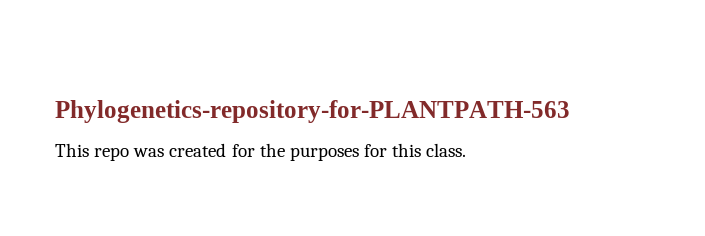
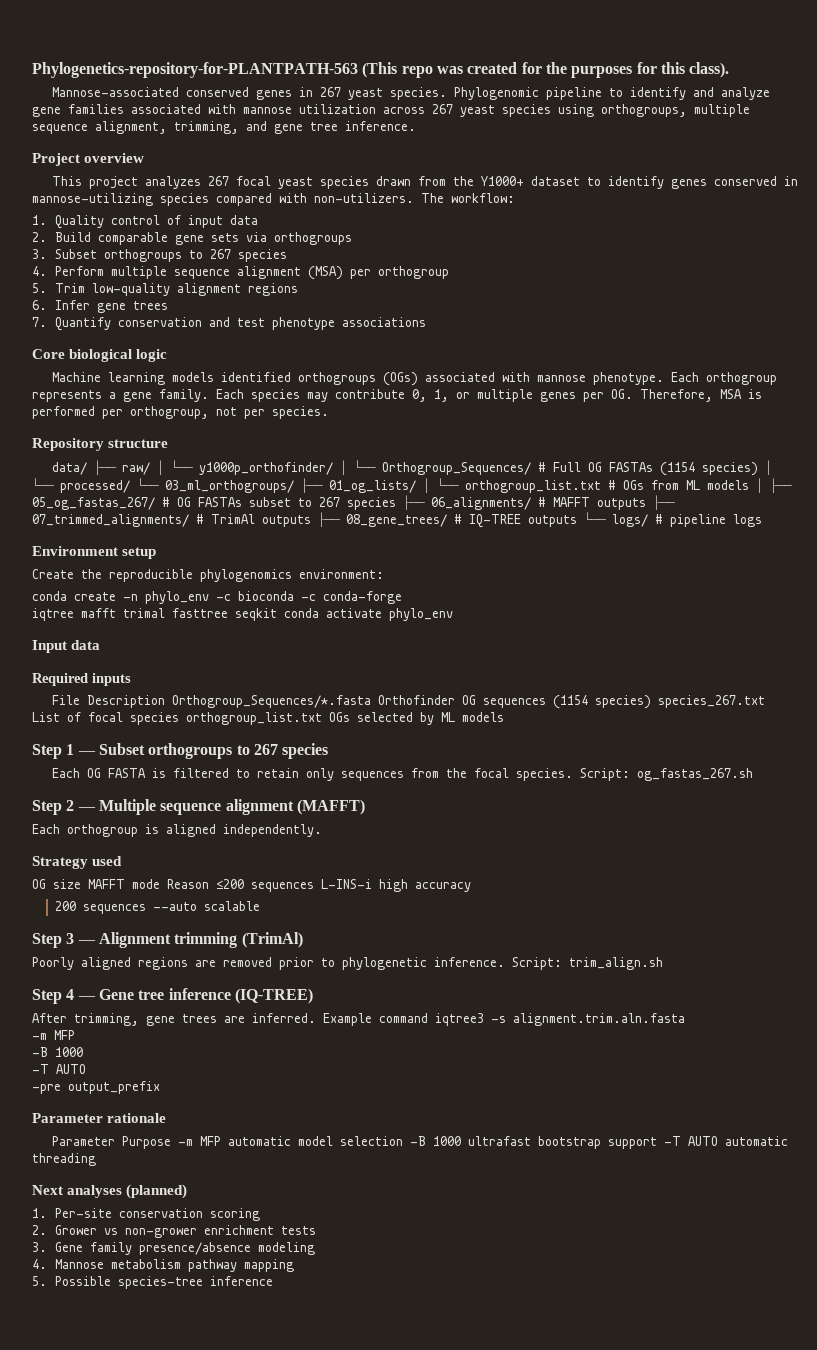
[55,143,89,157] // This -> [362,62,398,78] (This
[426,143,467,157] class. -> [689,62,730,78] [51,87,770,100] [32,104,750,117] [32,121,416,134] [32,153,145,166] [51,176,798,189] [32,193,515,206] [32,215,259,229] [32,232,353,245] [32,249,288,262] [32,266,450,280] [32,283,299,296] [32,300,169,313] [32,317,427,331] [32,349,168,362] [51,372,777,386] [32,389,762,402] [32,406,329,419] [32,438,169,451] [51,460,772,476] [32,478,792,493] [32,495,675,510] [32,512,762,528] [32,546,157,559] [32,569,384,582] [32,591,402,604] [32,608,453,621] [32,640,101,653] [32,673,131,686] [51,695,765,709] [32,712,504,725] [32,743,329,759] [51,768,753,781] [32,799,365,815] [32,824,322,837] [32,856,123,869] [32,879,471,892] [55,901,261,914] [32,932,303,948] [32,957,663,970] [32,988,313,1004] [32,1013,685,1026] [32,1030,75,1040] [32,1047,83,1057] [32,1064,86,1074] [32,1081,160,1094] [32,1113,167,1123] [51,1136,788,1149] [32,1153,96,1166] [32,1184,188,1199] [32,1208,261,1221] [32,1225,317,1238] [32,1242,316,1255] [32,1259,295,1272] [32,1276,274,1289] class). // Mannose-associated conserved genes in 267 yeast species. Phylogenomic pipeline to identify and analyze gene families associated with mannose utilization across 267 yeast species using orthogroups, multiple sequence alignment, trimming, and gene tree inference. // Project overview // This project analyzes 267 focal yeast species drawn from the Y1000+ dataset to identify genes conserved in mannose-utilizing species compared with non-utilizers. The workflow: // 1. Quality control of input data // 2. Build comparable gene sets via orthogroups // 3. Subset orthogroups to 267 species // 4. Perform multiple sequence alignment (MSA) per orthogroup // 5. Trim low-quality alignment regions // 6. Infer gene trees // 7. Quantify conservation and test phenotype associations // Core biological logic // Machine learning models identified orthogroups (OGs) associated with mannose phenotype. Each orthogroup represents a gene family. Each species may contribute 0, 1, or multiple genes per OG. Therefore, MSA is performed per orthogroup, not per species. // Repository structure // data/ ├── raw/ │ └── y1000p_orthofinder/ │ └── Orthogroup_Sequences/ # Full OG FASTAs (1154 species) │ └── processed/ └── 03_ml_orthogroups/ ├── 01_og_lists/ │ └── orthogroup_list.txt # OGs from ML models │ ├── 05_og_fastas_267/ # OG FASTAs subset to 267 species ├── 06_alignments/ # MAFFT outputs ├── 07_trimmed_alignments/ # TrimAl outputs ├── 08_gene_trees/ # IQ-TREE outputs └── logs/ # pipeline logs // Environment setup // Create the reproducible phylogenomics environment: // conda create -n phylo_env -c bioconda -c conda-forge // iqtree mafft trimal fasttree seqkit conda activate phylo_env // Input data // Required inputs // File Description Orthogroup_Sequences/*.fasta Orthofinder OG sequences (1154 species) species_267.txt List of focal species orthogroup_list.txt OGs selected by ML models // Step 1 — Subset orthogroups to 267 species // Each OG FASTA is filtered to retain only sequences from the focal species. Script: og_fastas_267.sh // Step 2 — Multiple sequence alignment (MAFFT) // Each orthogroup is aligned independently. // Strategy used // OG size MAFFT mode Reason ≤200 sequences L-INS-i high accuracy // 200 sequences --auto scalable // Step 3 — Alignment trimming (TrimAl) // Poorly aligned regions are removed prior to phylogenetic inference. Script: trim_align.sh // Step 4 — Gene tree inference (IQ-TREE) // After trimming, gene trees are inferred. Example command iqtree3 -s alignment.trim.aln.fasta // -m MFP // -B 1000 // -T AUTO // -pre output_prefix // Parameter rationale // Parameter Purpose -m MFP automatic model selection -B 1000 ultrafast bootstrap support -T AUTO automatic threading // Next analyses (planned) // 1. Per-site conservation scoring // 2. Grower vs non-grower enrichment tests // 3. Gene family presence/absence modeling // 4. Mannose metabolism pathway mapping // 5. Possible species-tree inference

